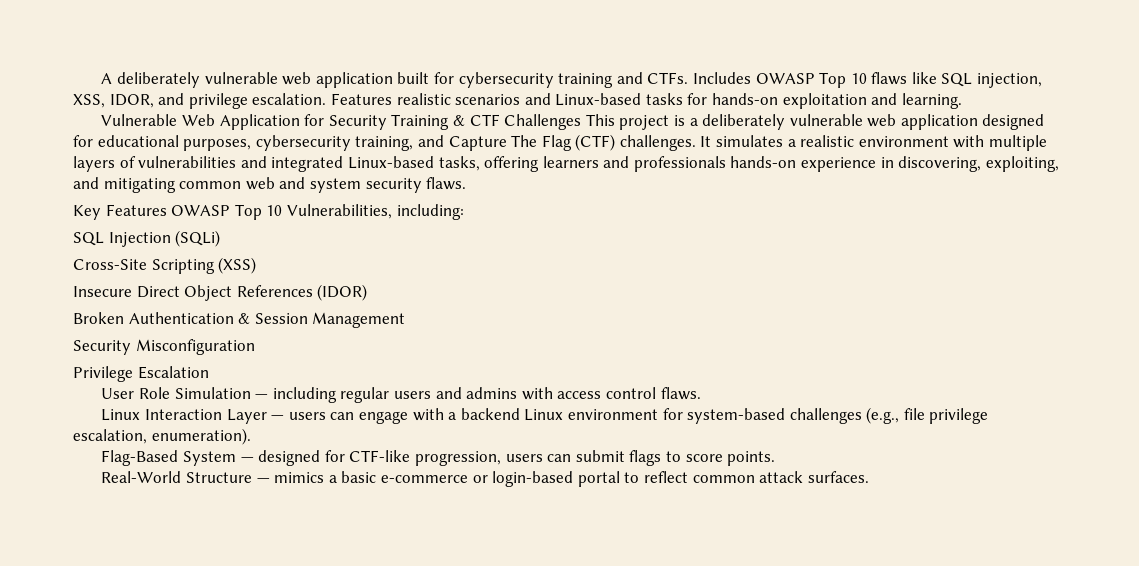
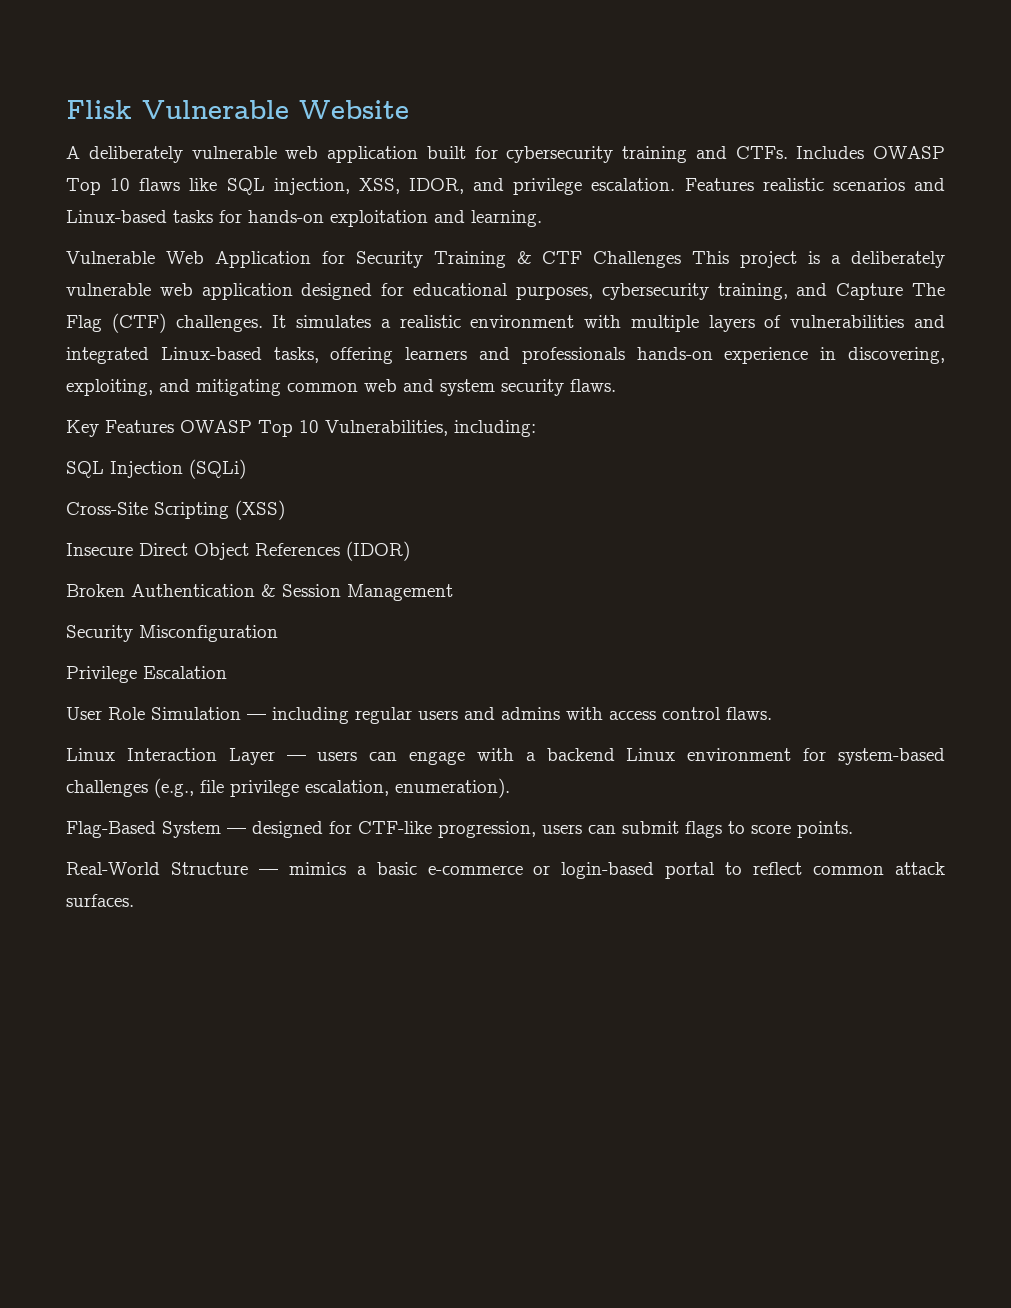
(101, 78) none -> [66,100,409,119] Flisk Vulnerable Website //

